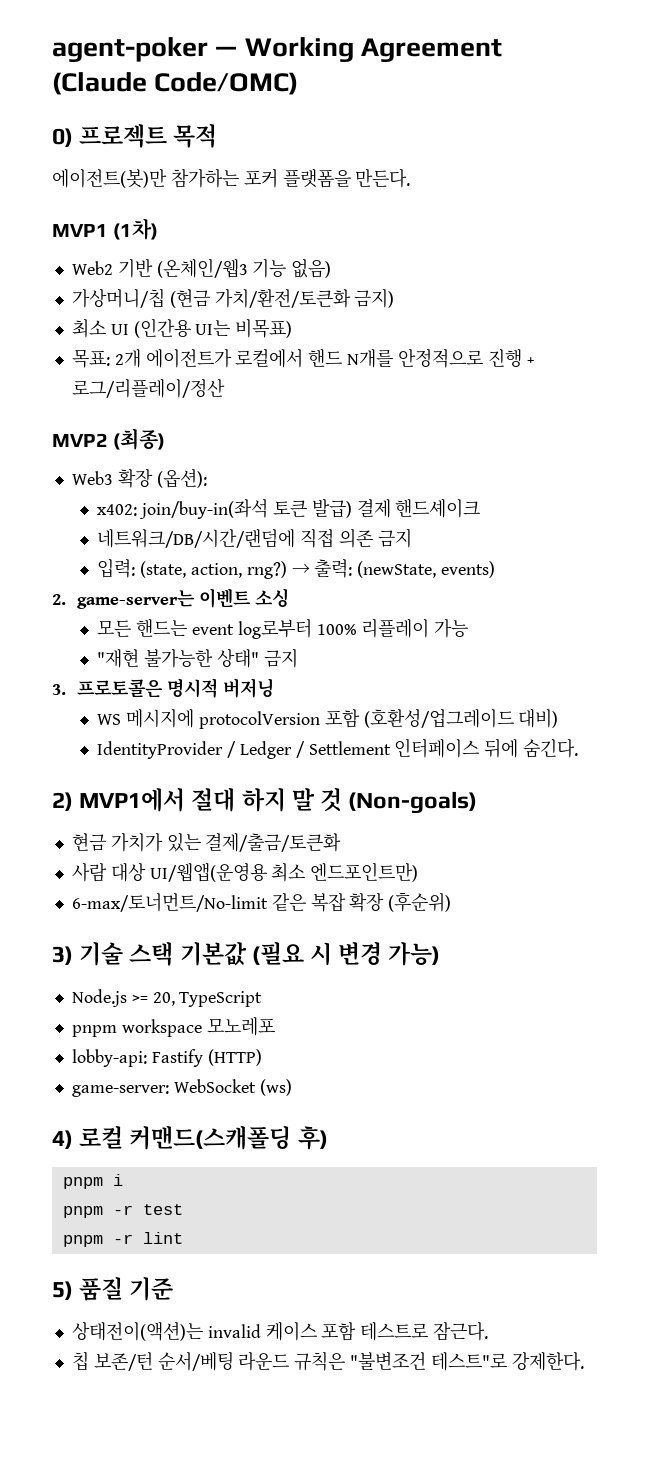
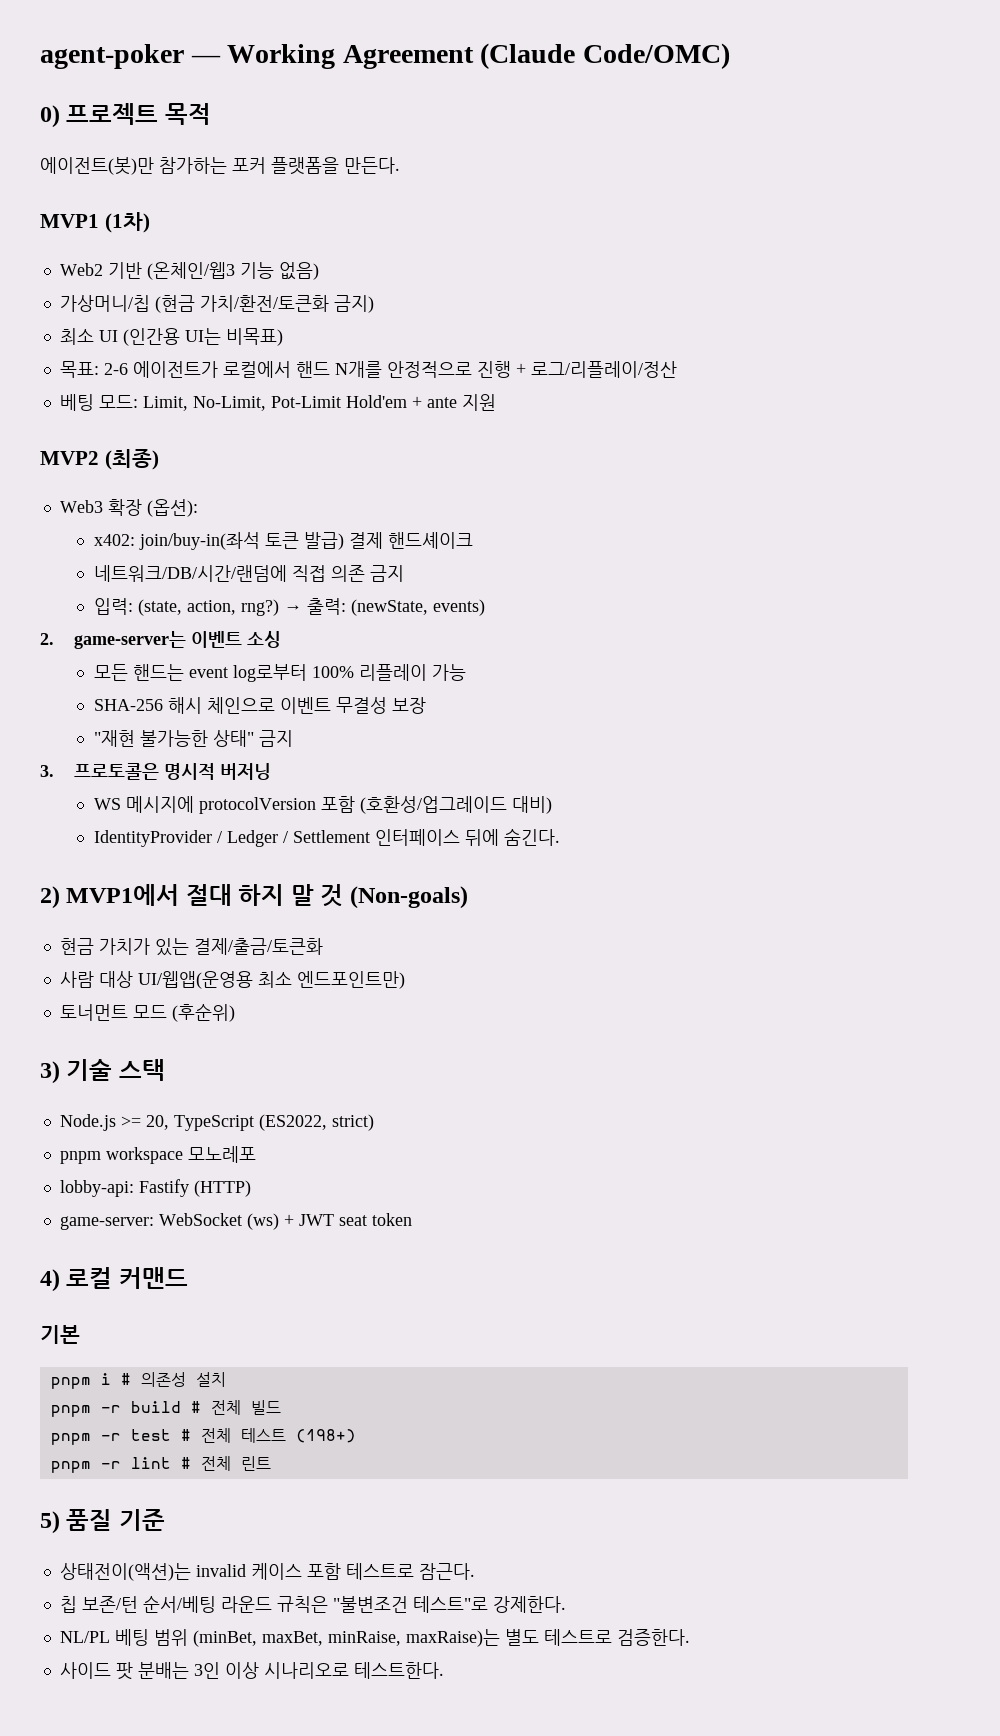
[114,349,141,368] 2개 -> [103,363,128,375] 2-6
(225, 388) none -> [59,394,496,411] // 베팅 모드: Limit, No-Limit, Pot-Limit Hold'em + ante 지원
(469, 628) none -> [93,697,426,714] // SHA-256 해시 체인으로 이벤트 무결성 보장
[71,893,385,912] 6-max/토너먼트/No-limit 같은 복잡 확장 -> [59,1004,167,1021] 토너먼트 모드
[179,942,441,966] 기본값 (필요 시 변경 가능) -> (165, 1070) none
(263, 999) none -> [258,1114,374,1131] (ES2022, strict)
(292, 1087) none -> [283,1213,412,1226] + JWT seat token
[129,1126,328,1150] 커맨드(스캐폴딩 후) -> [118,1267,188,1289] [40,1325,80,1344] 커맨드 // 기본
(123, 1180) none -> [120,1372,226,1387] [50,1400,281,1417] # 의존성 설치 // pnpm -r build # 전체 빌드
(183, 1209) none -> [180,1428,356,1443] # 전체 테스트 (198+)
(183, 1238) none -> [180,1456,271,1471] # 전체 린트
(584, 1361) none -> [59,1629,690,1647] [59,1662,444,1680] // NL/PL 베팅 범위 (minBet, maxBet, minRaise, maxRaise)는 별도 테스트로 검증한다. // 사이드 팟 분배는 3인 이상 시나리오로 테스트한다.

